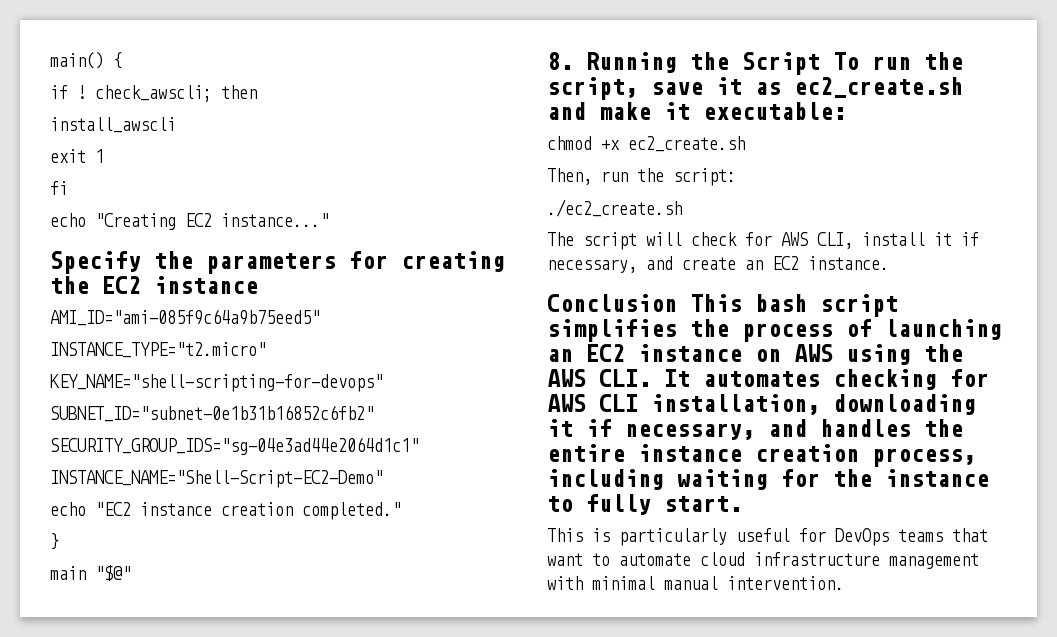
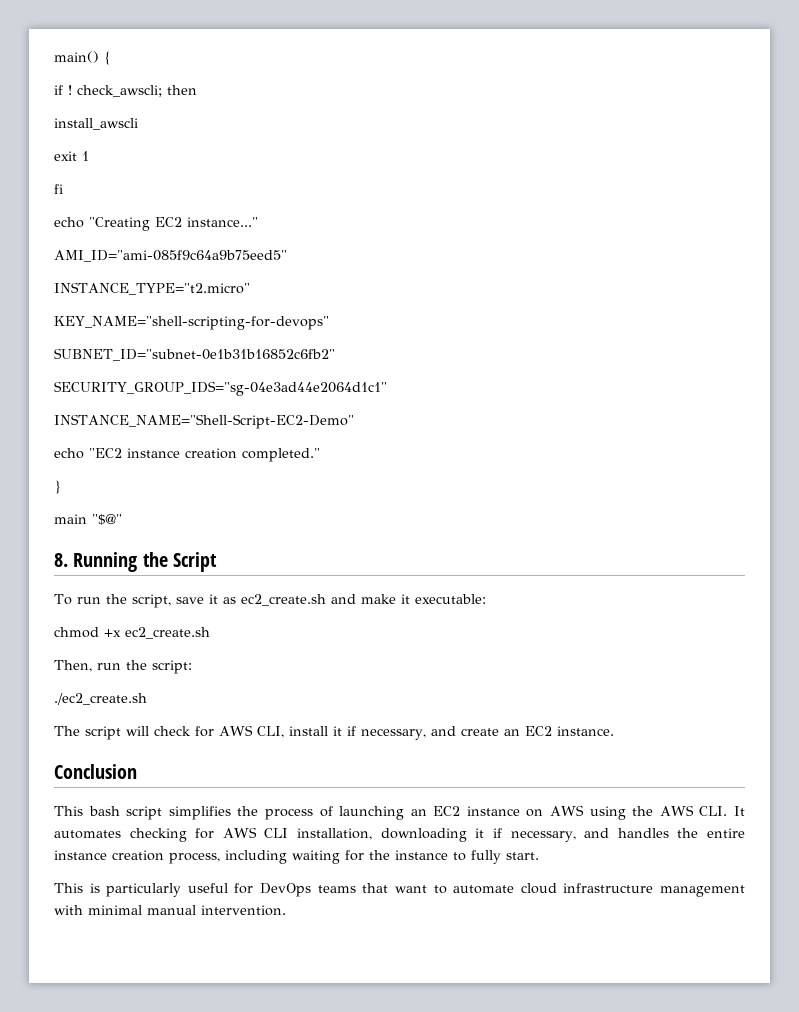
[50,251,505,274] [50,276,258,294] // Specify the parameters for creating the EC2 instance -> (258, 222) none
(820, 63) none -> (218, 562) //
(677, 303) none -> (137, 771) //

